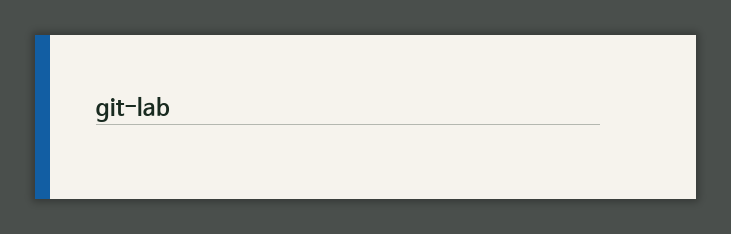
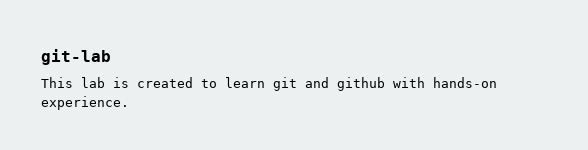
(170, 109) none -> [41,77,497,91] [41,96,129,110] // This lab is created to learn git and github with hands-on experience.

